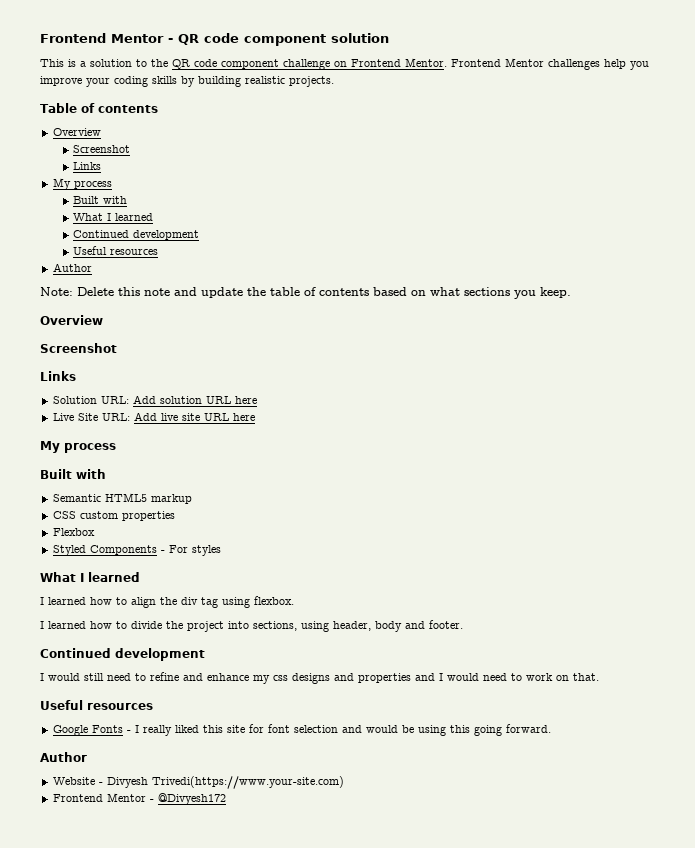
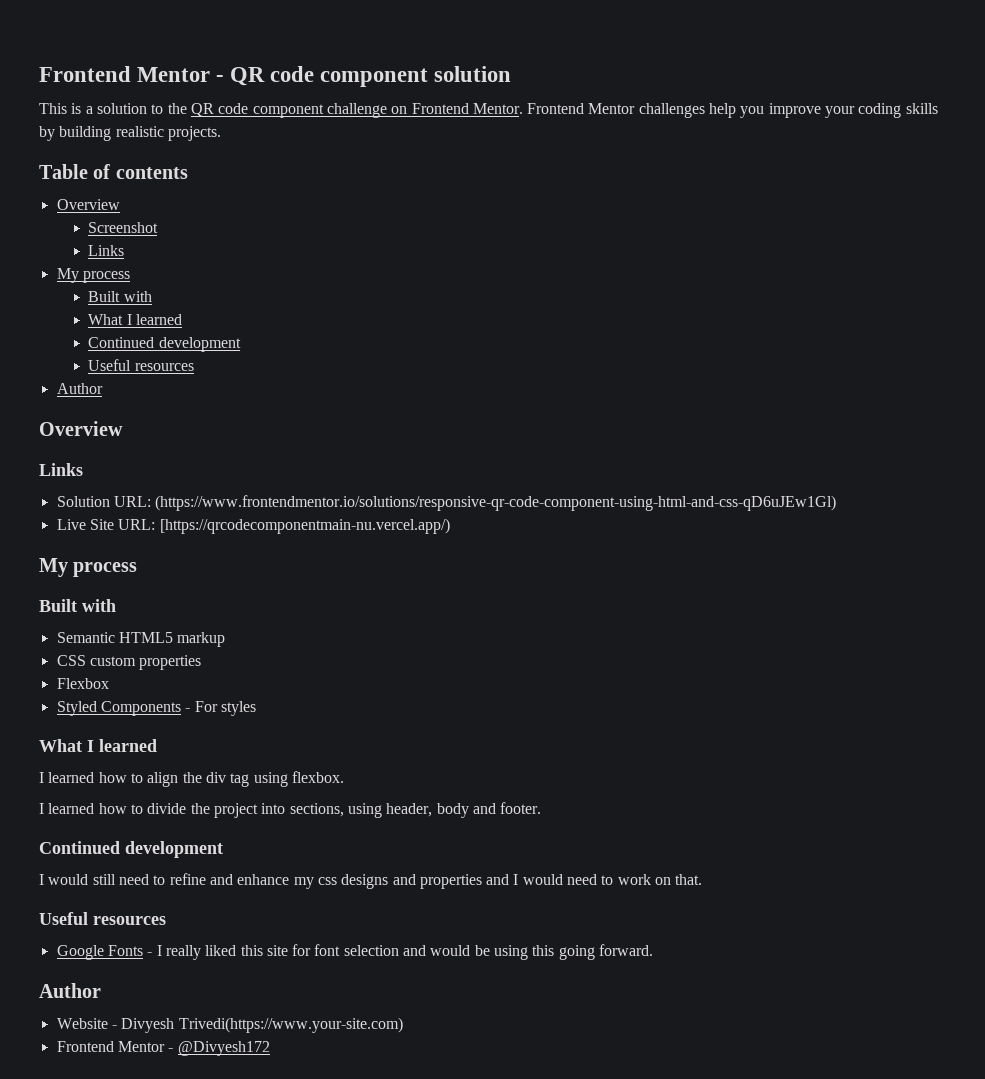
[40,287,571,299] [40,315,103,325] [40,343,117,353] // Note: Delete this note and update the table of contents based on what sections you keep. // Overview // Screenshot -> [39,421,123,436] // Overview
[132,395,257,404] Add solution URL here -> [155,495,837,511] (https://www.frontendmentor.io/solutions/responsive-qr-code-component-using-html-and-css-qD6uJEw1Gl)
[133,412,255,421] Add live site URL here -> [159,518,450,534] [https://qrcodecomponentmain-nu.vercel.app/)

